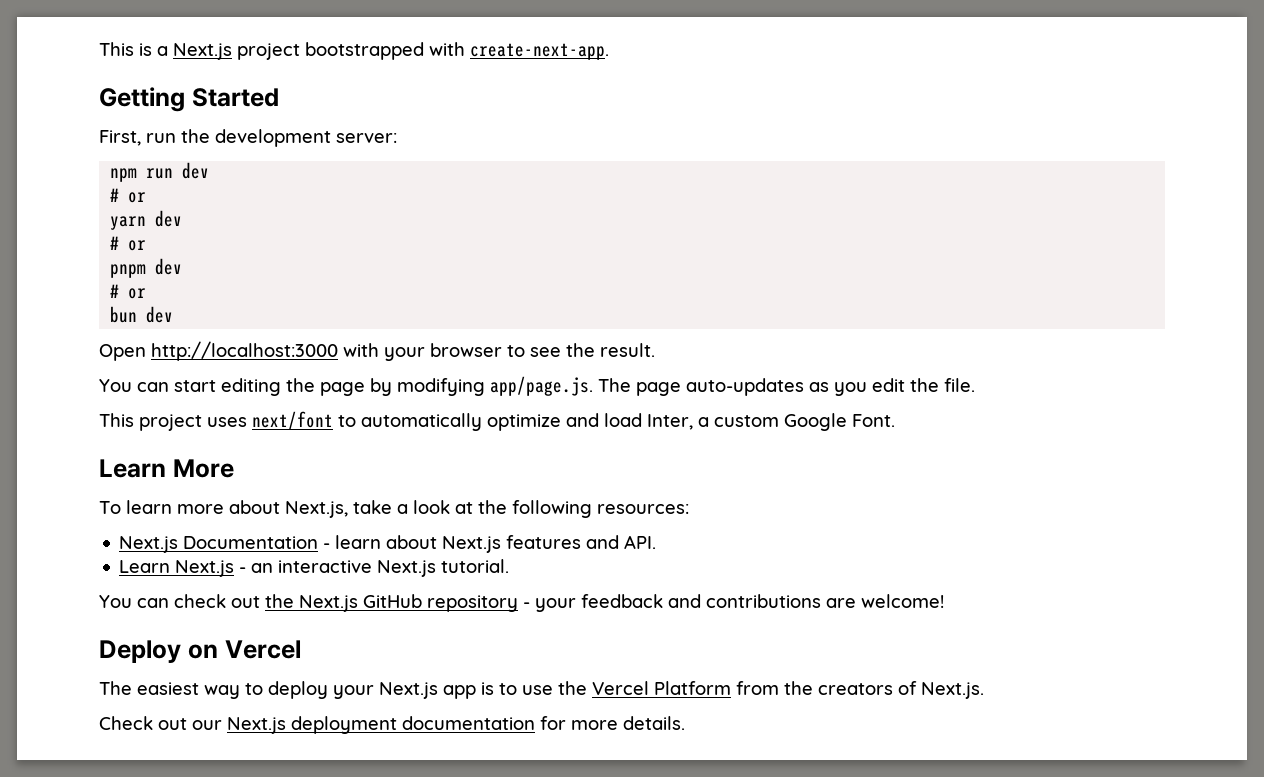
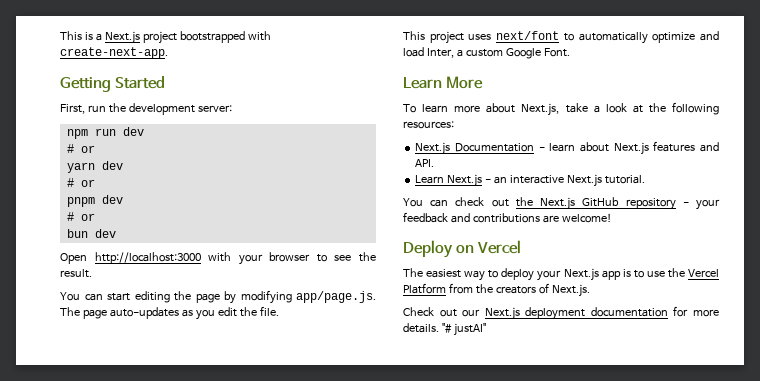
(685, 723) none -> [441,323,486,336] "# justAI"

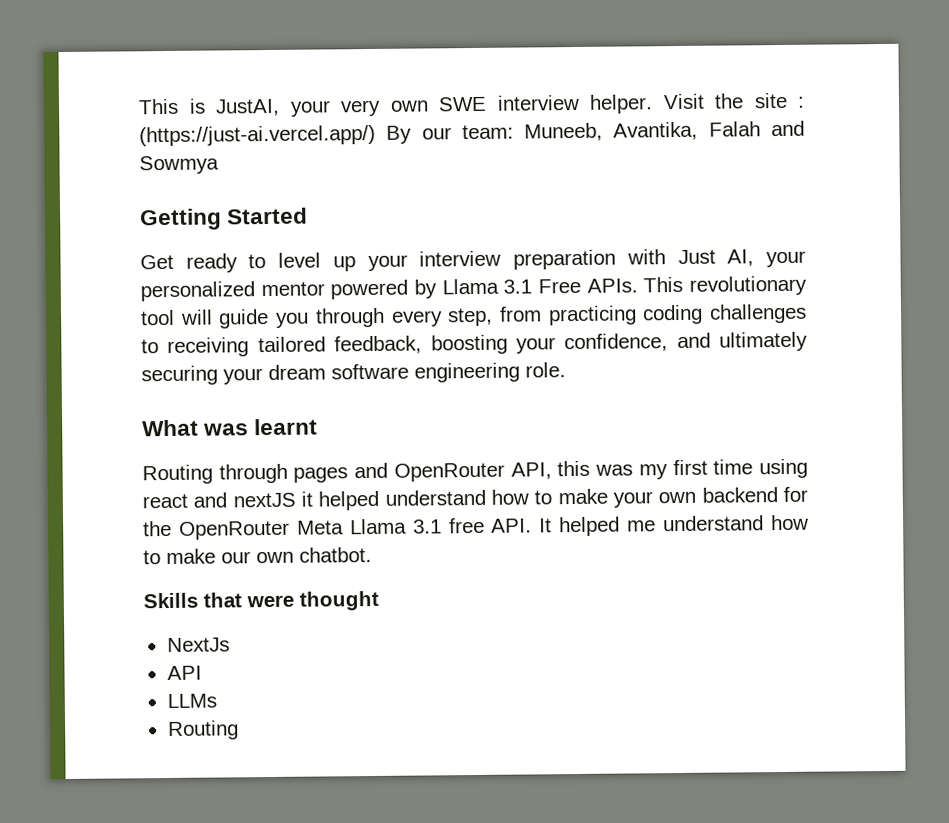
[95,31,271,44] [60,47,168,59] [60,76,166,92] [60,103,232,115] [66,127,144,139] [66,144,95,153] [66,161,123,173] [66,178,95,187] [66,195,123,207] [66,212,95,221] [66,229,116,238] [60,252,376,265] [60,269,92,278] [60,290,376,304] [60,306,279,320] [403,31,719,44] [403,47,570,59] [403,76,484,89] [403,102,719,116] [403,121,454,129] [415,141,719,155] [415,159,435,167] [415,174,645,187] [403,197,720,210] [403,212,612,223] [403,240,522,258] [403,268,719,281] [403,283,590,297] [403,306,719,320] [403,323,486,336] a Next.js project bootstrapped with create-next-app. // Getting Started // First, run the development server: // npm run dev // # or // yarn dev // # or // pnpm dev // # or // bun dev // Open http://localhost:3000 with your browser to see the result. // You can start editing the page by modifying app/page.js. The page auto-updates as you edit the file. // This project uses next/font to automatically optimize and load Inter, a custom Google Font. // Learn More // To learn more about Next.js, take a look at the following resources: // Next.js Documentation - learn about Next.js features and API. // Learn Next.js - an interactive Next.js tutorial. // You can check out the Next.js GitHub repository - your feedback and contributions are welcome! // Deploy on Vercel // The easiest way to deploy your Next.js app is to use the Vercel Platform from the creators of Next.js. // Check out our Next.js deployment documentation for more details. "# justAI" -> [215,92,805,117] [139,120,805,147] [139,155,219,175] [140,207,309,231] [140,249,807,273] [140,275,808,302] [140,303,807,329] [141,331,808,357] [141,362,566,386] [142,418,319,437] [142,458,809,485] [142,486,809,511] [143,514,810,540] [143,547,372,565] [143,590,379,611] [166,637,230,653] [166,665,202,681] [166,693,217,709] [167,720,239,741] JustAI, your very own SWE interview helper. Visit the site : (https://just-ai.vercel.app/) By our team: Muneeb, Avantika, Falah and Sowmya // Getting Started // Get ready to level up your interview preparation with Just AI, your personalized mentor powered by Llama 3.1 Free APIs. This revolutionary tool will guide you through every step, from practicing coding challenges to receiving tailored feedback, boosting your confidence, and ultimately securing your dream software engineering role. // What was learnt // Routing through pages and OpenRouter API, this was my first time using react and nextJS it helped understand how to make your own backend for the OpenRouter Meta Llama 3.1 free API. It helped me understand how to make our own chatbot. // Skills that were thought // NextJs // API // LLMs // Routing

